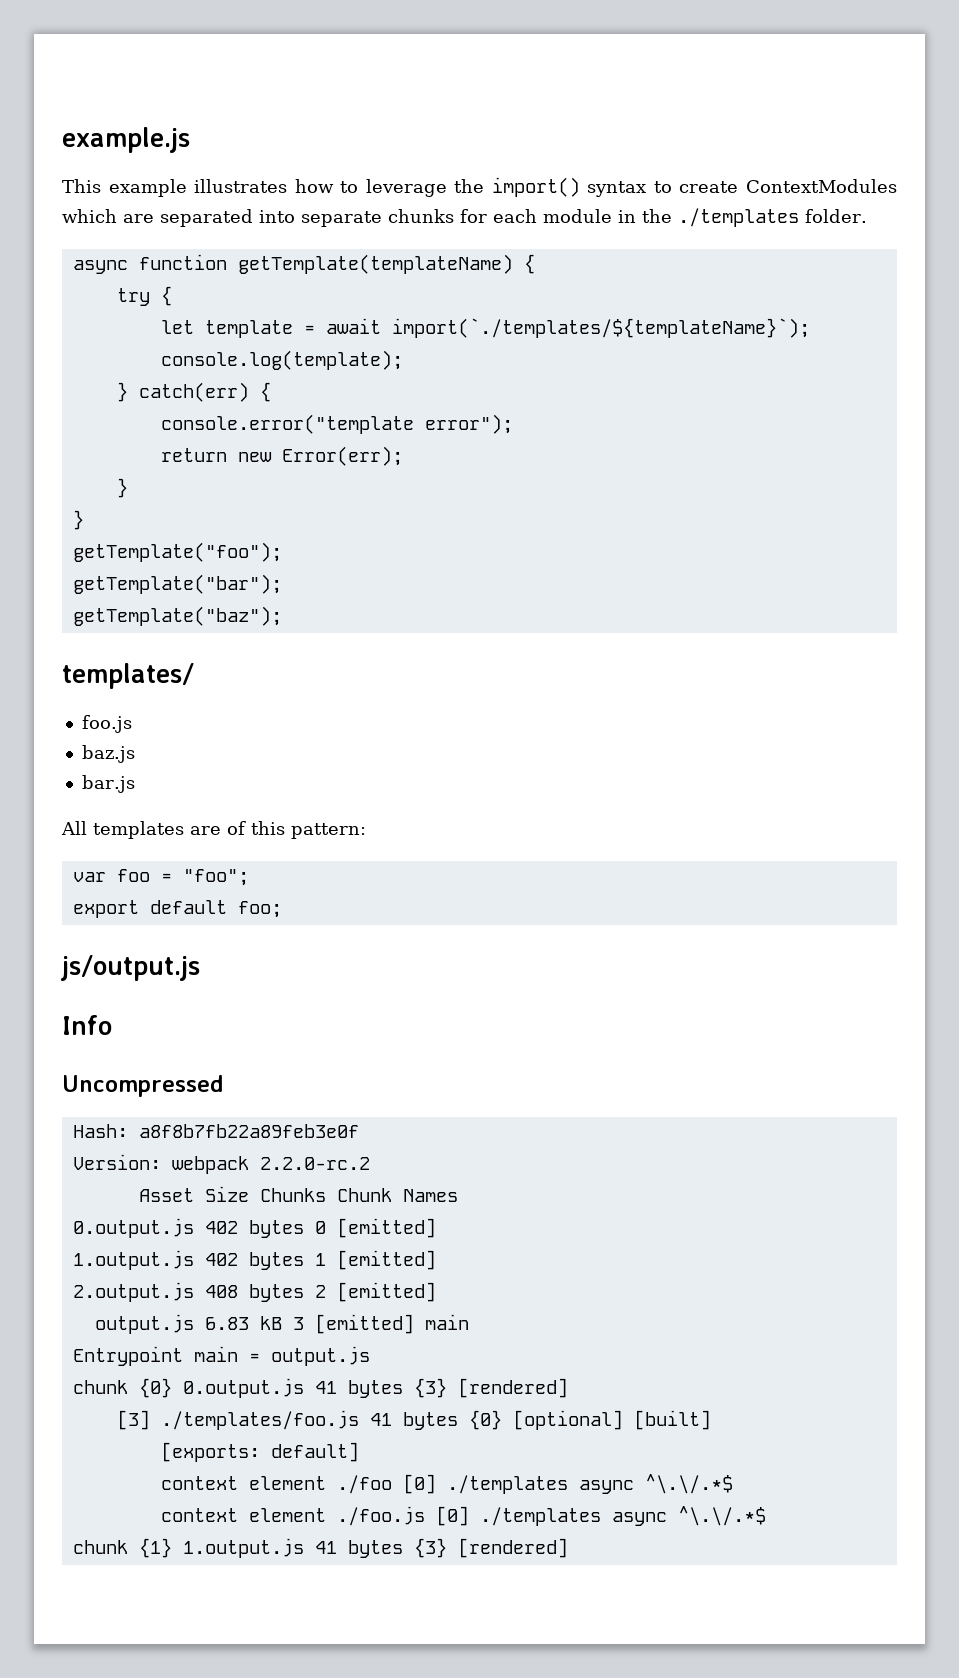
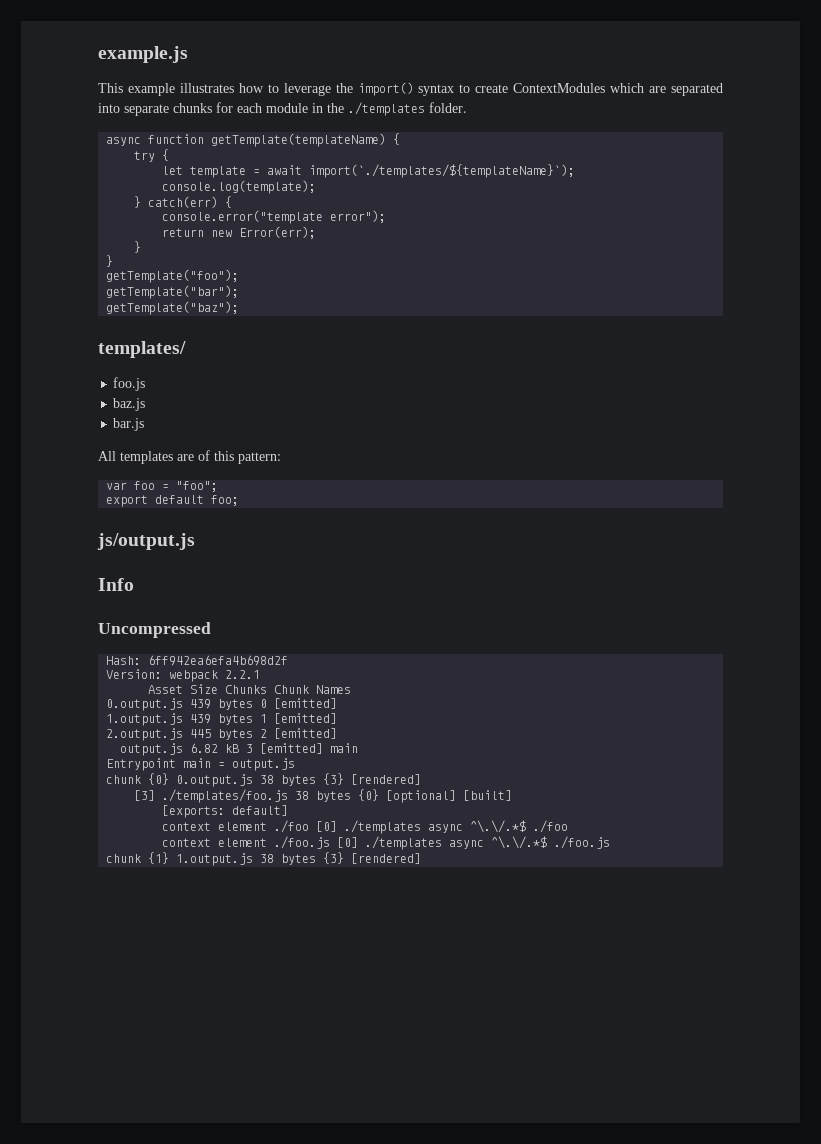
[138,1124,359,1138] a8f8b7fb22a89feb3e0f -> [148,655,289,666] 6ff942ea6efa4b698d2f
[259,1157,370,1170] 2.2.0-rc.2 -> [225,670,261,679] 2.2.1
[204,1221,238,1234] 402 -> [190,699,212,709] 439
[204,1253,238,1266] 402 -> [190,714,212,724] 439
[204,1285,238,1298] 408 -> [190,729,212,738] 445
[204,1317,249,1330] 6.83 -> [190,743,219,753] 6.82
[314,1381,337,1394] 41 -> [260,775,275,784] 38
[369,1413,392,1426] 41 -> [295,791,310,800] 38
(733, 1484) none -> [533,820,569,833] ./foo
(766, 1516) none -> [554,836,611,849] ./foo.js
[314,1541,337,1554] 41 -> [260,854,275,863] 38

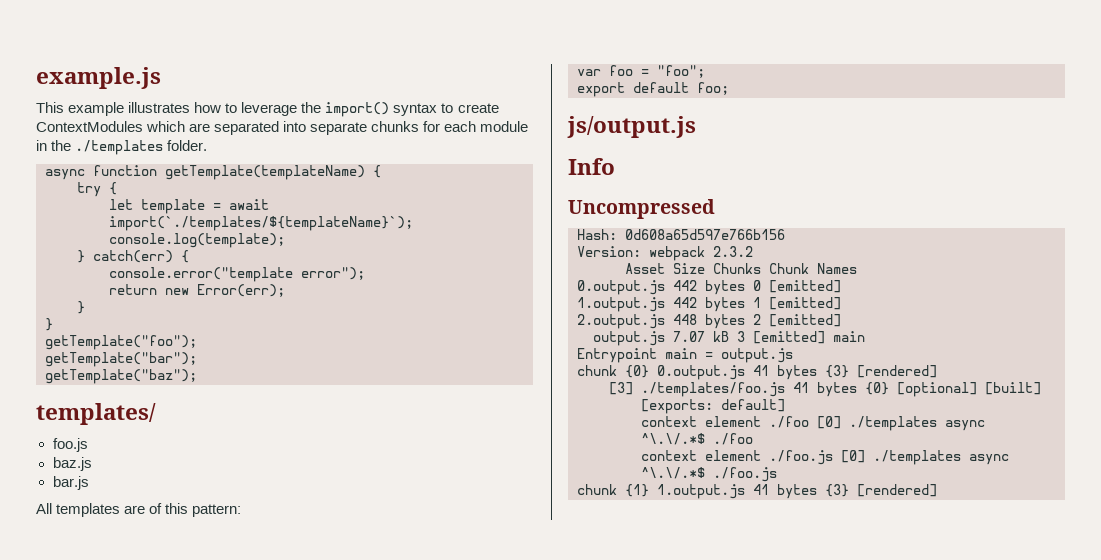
[148,655,289,666] 6ff942ea6efa4b698d2f -> [625,229,785,240] 0d608a65d597e766b156
[225,670,261,679] 2.2.1 -> [713,246,753,257] 2.3.2
[190,699,212,709] 439 -> [673,280,697,291] 442
[190,714,212,724] 439 -> [673,297,697,308] 442
[190,729,212,738] 445 -> [673,314,697,325] 448
[190,743,219,753] 6.82 -> [673,331,705,342] 7.07
[260,775,275,784] 38 -> [753,365,769,376] 41
[295,791,310,800] 38 -> [793,382,809,393] 41
[260,854,275,863] 38 -> [753,484,769,495] 41

